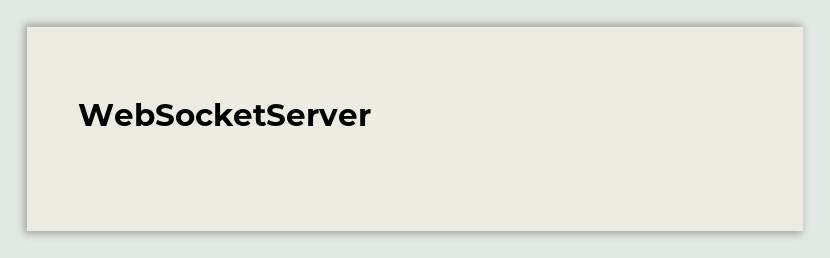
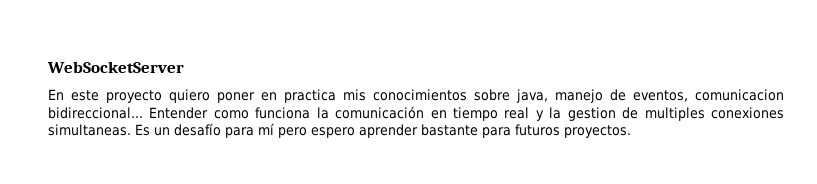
(371, 114) none -> [48,89,784,103] [48,106,785,121] [48,123,631,138] // En este proyecto quiero poner en practica mis conocimientos sobre java, manejo de eventos, comunicacion bidireccional... Entender como funciona la comunicación en tiempo real y la gestion de multiples conexiones simultaneas. Es un desafío para mí pero espero aprender bastante para futuros proyectos.

